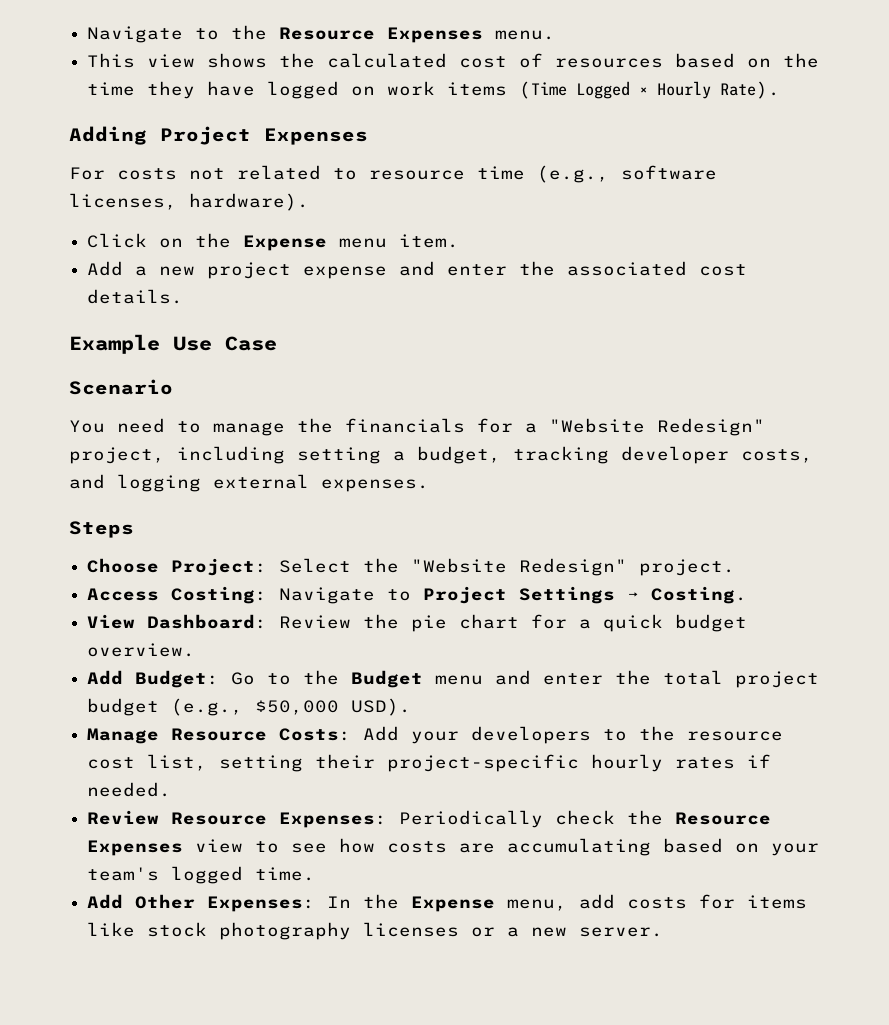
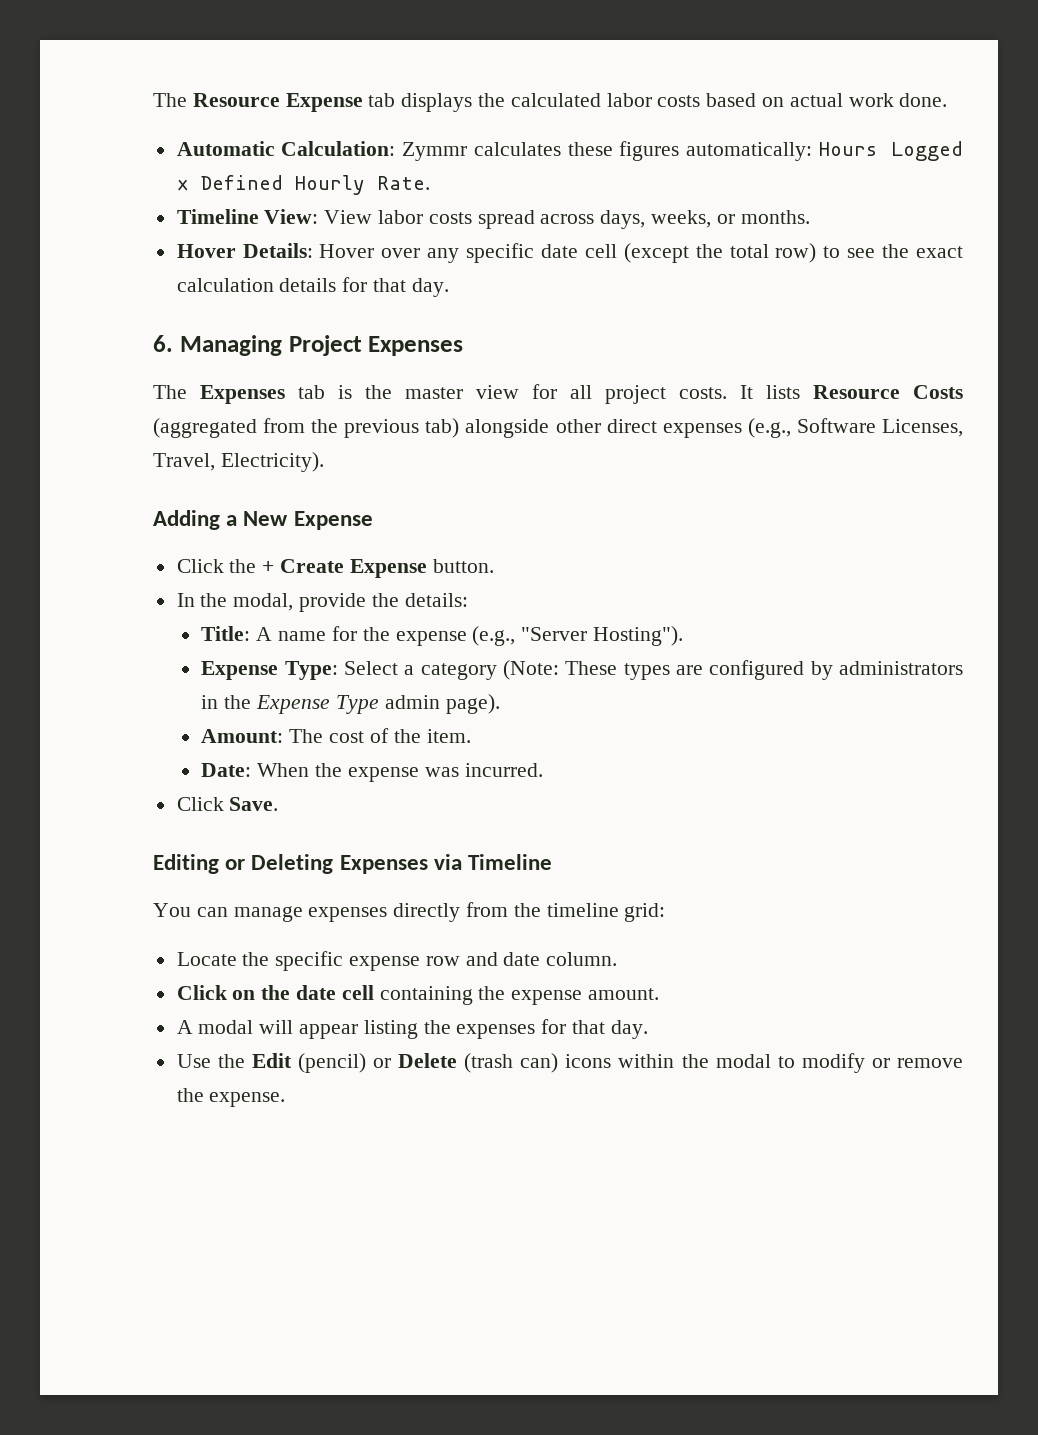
[87,25,556,43] [87,53,820,68] [87,81,781,99] [69,126,368,145] [69,165,717,183] [69,193,309,211] [87,233,460,251] [87,261,748,279] [87,289,184,304] [69,334,277,354] [69,379,173,395] [69,418,765,436] [69,446,813,464] [69,474,429,492] [69,521,134,538] [87,558,736,576] [87,586,748,604] [87,614,748,632] [87,643,196,657] [87,670,820,688] [87,698,412,716] [87,726,784,744] [87,754,772,772] [87,782,172,797] [87,810,772,828] [87,838,820,856] [87,866,316,884] [87,894,808,912] [87,922,664,940] Navigate to the Resource Expenses menu. // This view shows the calculated cost of resources based on the time they have logged on work items (Time Logged × Hourly Rate). // Adding Project Expenses // For costs not related to resource time (e.g., software licenses, hardware). // Click on the Expense menu item. // Add a new project expense and enter the associated cost details. // Example Use Case // Scenario // You need to manage the financials for a "Website Redesign" project, including setting a budget, tracking developer costs, and logging external expenses. // Steps // Choose Project: Select the "Website Redesign" project. // Access Costing: Navigate to Project Settings → Costing. // View Dashboard: Review the pie chart for a quick budget overview. // Add Budget: Go to the Budget menu and enter the total project budget (e.g., $50,000 USD). // Manage Resource Costs: Add your developers to the resource cost list, setting their project-specific hourly rates if needed. // Review Resource Expenses: Periodically check the Resource Expenses view to see how costs are accumulating based on your team's logged time. // Add Other Expenses: In the Expense menu, add costs for items like stock photography licenses or a new server. -> [153,93,948,112] [176,141,963,161] [176,175,430,195] [176,209,810,229] [176,243,963,263] [176,277,449,297] [153,335,464,356] [153,384,963,404] [153,418,963,438] [153,452,324,472] [153,510,373,530] [176,559,494,578] [176,593,468,612] [201,626,683,646] [201,660,963,680] [201,694,500,714] [201,728,471,743] [201,763,543,782] [176,797,279,811] [153,854,553,874] [153,902,666,922] [176,951,618,971] [176,985,660,1005] [176,1019,648,1039] [176,1053,964,1073] [176,1088,286,1107] The Resource Expense tab displays the calculated labor costs based on actual work done. // Automatic Calculation: Zymmr calculates these figures automatically: Hours Logged × Defined Hourly Rate. // Timeline View: View labor costs spread across days, weeks, or months. // Hover Details: Hover over any specific date cell (except the total row) to see the exact calculation details for that day. // 6. Managing Project Expenses // The Expenses tab is the master view for all project costs. It lists Resource Costs (aggregated from the previous tab) alongside other direct expenses (e.g., Software Licenses, Travel, Electricity). // Adding a New Expense // Click the + Create Expense button. // In the modal, provide the details: // Title: A name for the expense (e.g., "Server Hosting"). // Expense Type: Select a category (Note: These types are configured by administrators in the Expense Type admin page). // Amount: The cost of the item. // Date: When the expense was incurred. // Click Save. // Editing or Deleting Expenses via Timeline // You can manage expenses directly from the timeline grid: // Locate the specific expense row and date column. // Click on the date cell containing the expense amount. // A modal will appear listing the expenses for that day. // Use the Edit (pencil) or Delete (trash can) icons within the modal to modify or remove the expense.

